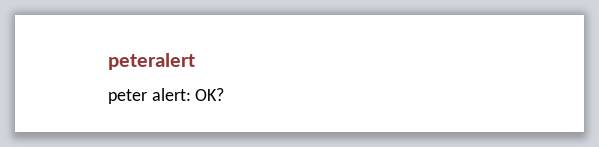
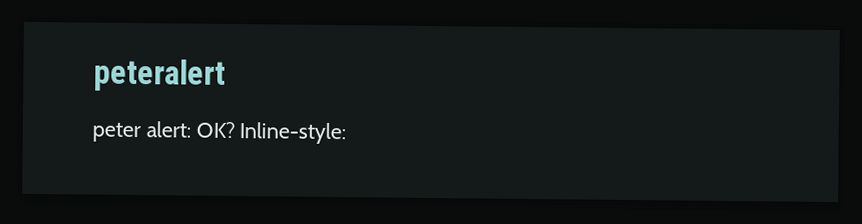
(225, 94) none -> [239,122,347,145] Inline-style:

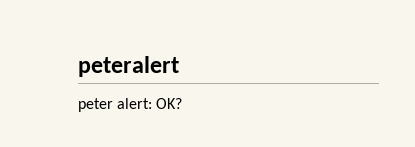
[239,122,347,145] Inline-style: -> (183, 103) none

